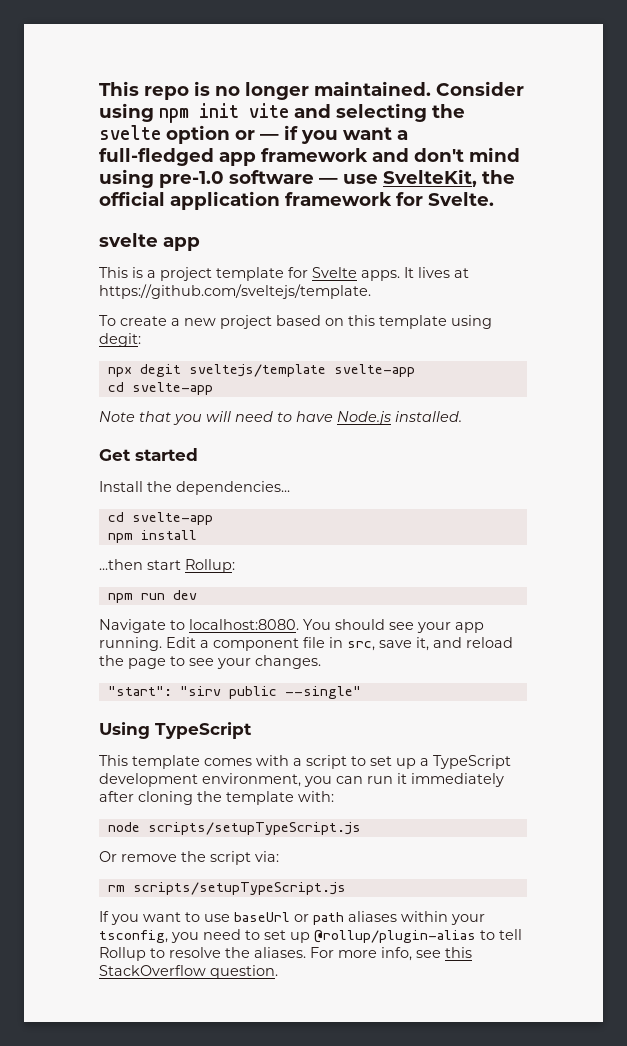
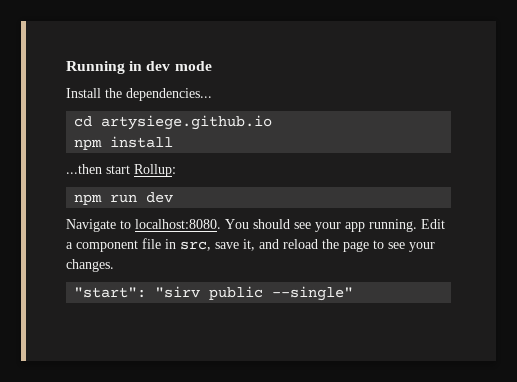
[99,81,524,100] [99,103,465,123] [99,125,408,144] [99,147,520,166] [99,169,515,188] [99,191,494,210] [99,233,200,251] [99,267,469,281] [99,284,371,299] [99,315,492,329] [99,333,141,347] [107,364,415,377] [107,382,213,395] [99,411,462,425] [99,448,198,461] This repo is no longer maintained. Consider using npm init vite and selecting the svelte option or — if you want a full-fledged app framework and don't mind using pre-1.0 software — use SvelteKit, the official application framework for Svelte. // svelte app // This is a project template for Svelte apps. It lives at https://github.com/sveltejs/template. // To create a new project based on this template using degit: // npx degit sveltejs/template svelte-app // cd svelte-app // Note that you will need to have Node.js installed. // Get started -> [66,61,212,74] Running in dev mode
[131,512,213,525] svelte-app -> [101,115,273,130] artysiege.github.io
[99,722,252,739] [99,755,511,769] [99,773,504,787] [99,791,334,805] [107,822,361,835] [99,851,279,865] [107,882,346,895] [99,911,485,925] [99,929,522,943] [99,947,472,961] [99,965,278,979] // Using TypeScript // This template comes with a script to set up a TypeScript development environment, you can run it immediately after cloning the template with: // node scripts/setupTypeScript.js // Or remove the script via: // rm scripts/setupTypeScript.js // If you want to use baseUrl or path aliases within your tsconfig, you need to set up @rollup/plugin-alias to tell Rollup to resolve the aliases. For more info, see this StackOverflow question. -> (354, 293) none

